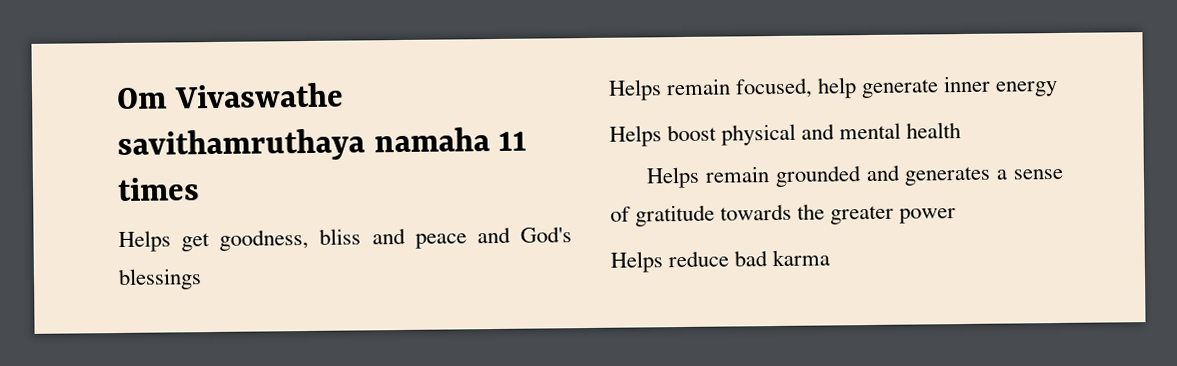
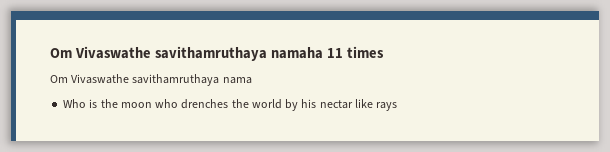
[118,226,572,253] [118,268,202,291] [608,75,1059,101] [609,122,962,147] [646,164,1063,189] [610,203,957,227] [610,249,831,273] Helps get goodness, bliss and peace and God's blessings // Helps remain focused, help generate inner energy // Helps boost physical and mental health // Helps remain grounded and generates a sense of gratitude towards the greater power // Helps reduce bad karma -> [50,74,252,86] [63,99,398,111] Om Vivaswathe savithamruthaya nama // Who is the moon who drenches the world by his nectar like rays

